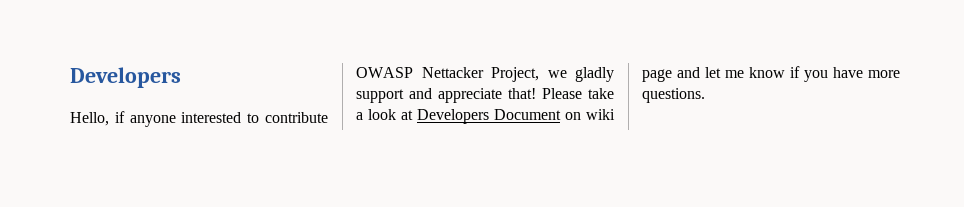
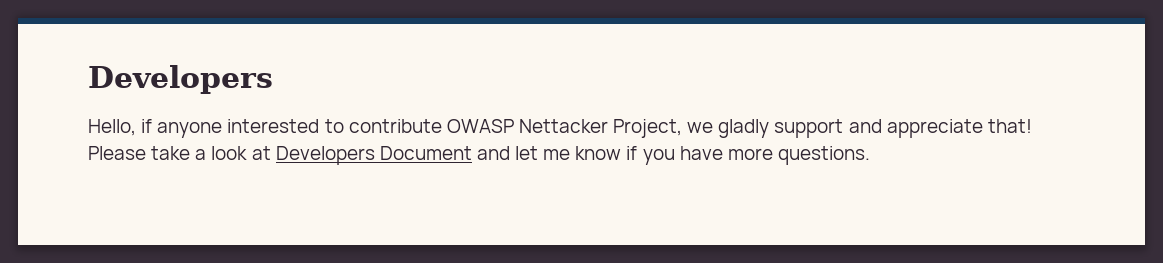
[565,109,615,120] [642,69,672,82] on wiki page -> (472, 153) none

